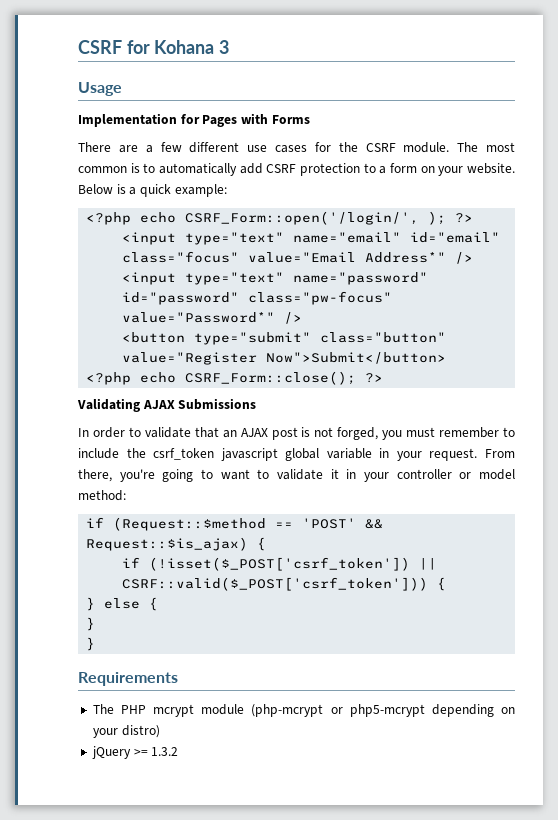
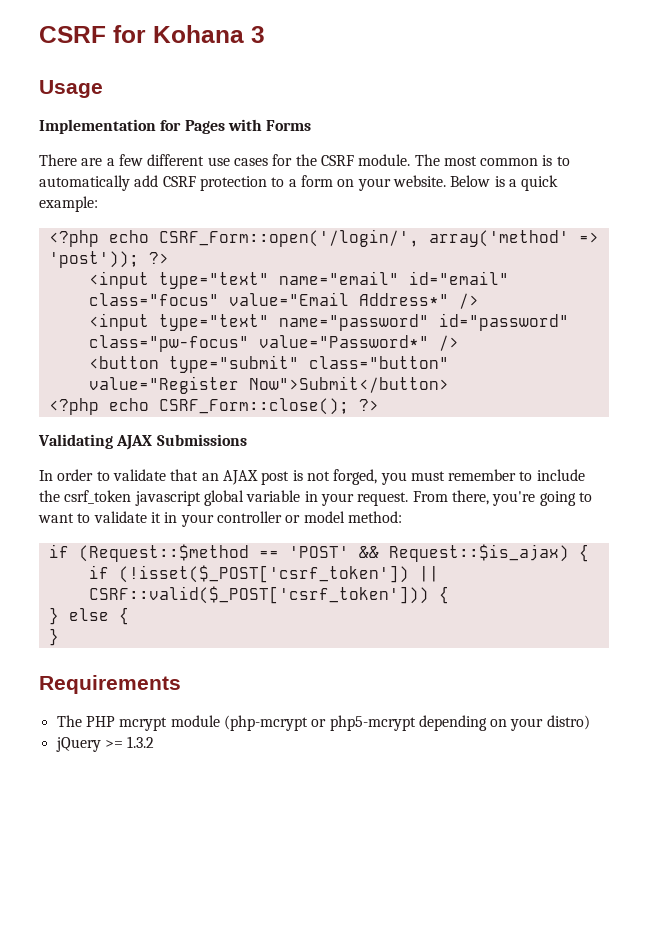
[428,211,447,225] ); -> [428,230,599,247] [48,251,139,268] array('method' => 'post'));
[86,637,96,651] // } -> (59, 637) none

